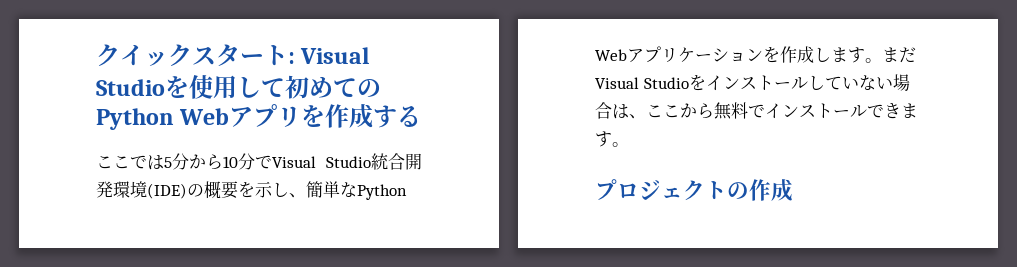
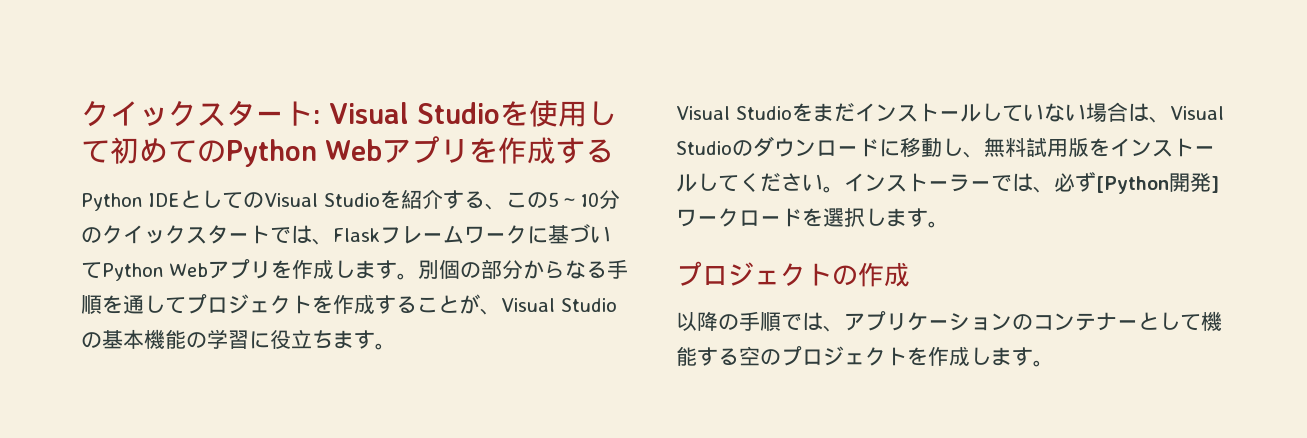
[96,153,422,170] [96,181,407,200] [595,46,916,63] [595,74,706,91] ここでは5分から10分でVisual Studio統合開発環境(IDE)の概要を示し、簡単なPython Webアプリケーションを作成します。まだVisual Studioを -> [81,190,620,211] [81,224,611,245] [81,259,628,281] [81,294,617,315] [81,329,396,350] [676,103,855,122] Python IDEとしてのVisual Studioを紹介する、この5～10分のクイックスタートでは、Flaskフレームワークに基づいてPython Webアプリを作成します。別個の部分からなる手順を通してプロジェクトを作成することが、Visual Studioの基本機能の学習に役立ちます。 // Visual Studioをまだ
[646,102,901,120] ここから無料でインストールでき -> [1170,106,1224,120] [676,136,1215,158] [676,172,1219,194] [676,208,886,227] Visual Studioのダウンロードに移動し、無料試用版をインストールしてください。インストーラーでは、必ず[Python開発]ワークロードを選択し
(793, 190) none -> [676,311,1222,332] [676,346,1054,367] // 以降の手順では、アプリケーションのコンテナーとして機能する空のプロジェクトを作成します。

